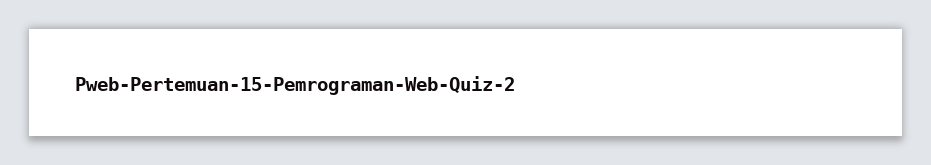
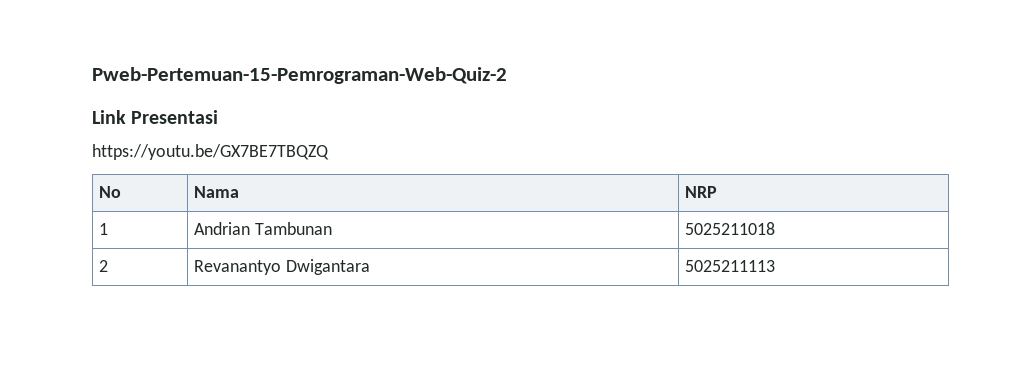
(515, 85) none -> [92,110,219,124] [92,144,329,160] [99,186,122,198] [194,186,240,198] [685,186,718,198] [99,223,109,235] [194,222,332,235] [685,222,776,235] [99,260,109,272] [194,259,370,275] [685,260,776,272] // Link Presentasi // https://youtu.be/GX7BE7TBQZQ // No | Nama | NRP // 1 | Andrian Tambunan | 5025211018 // 2 | Revanantyo Dwigantara | 5025211113

